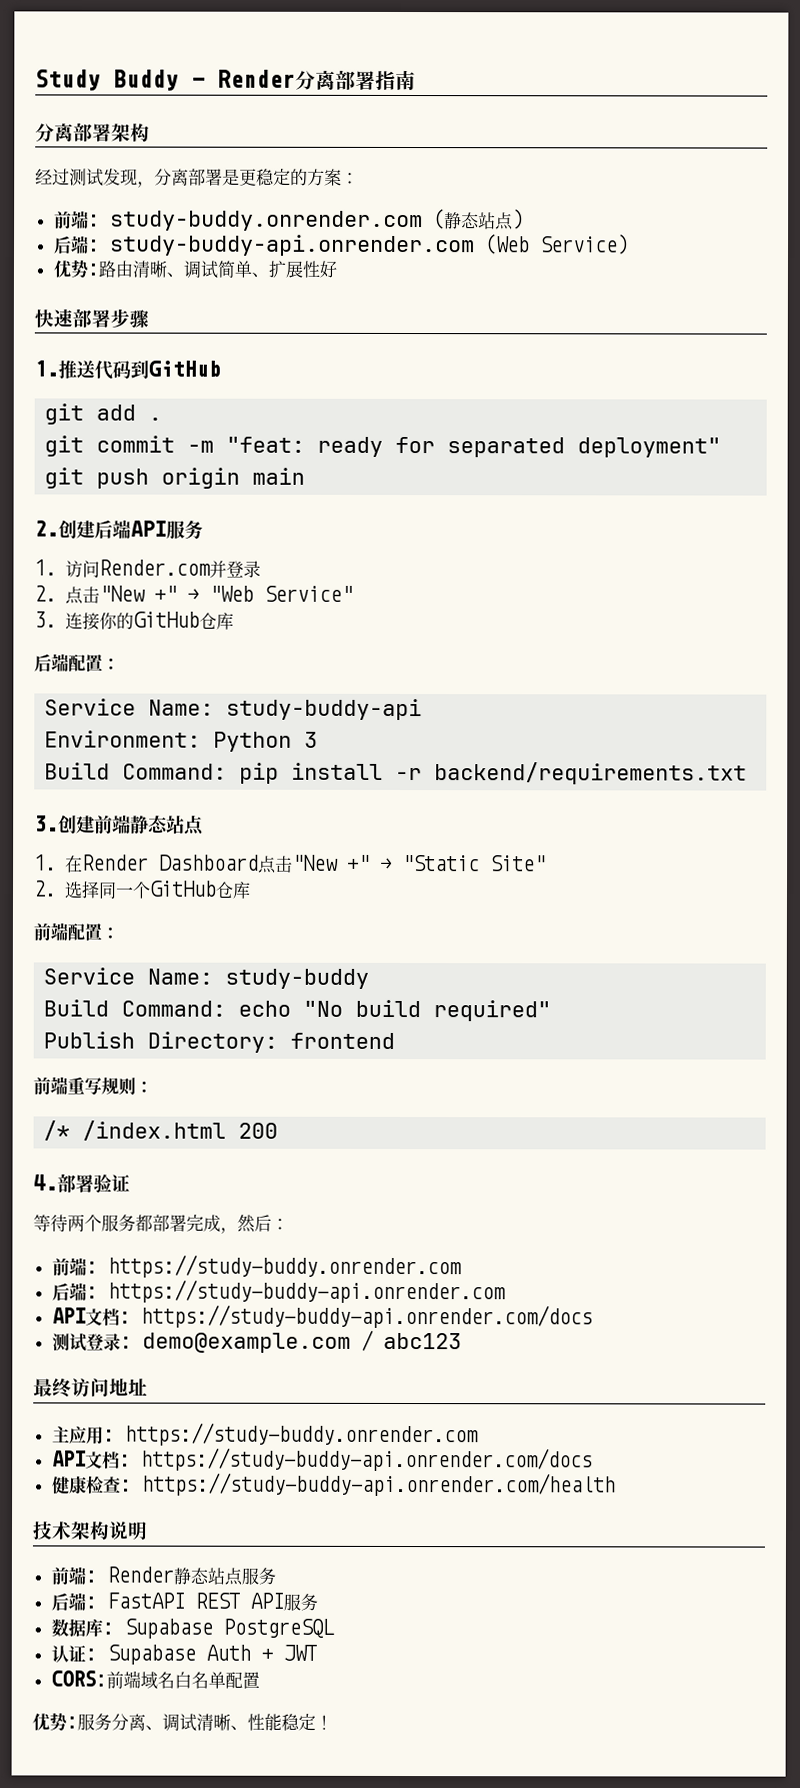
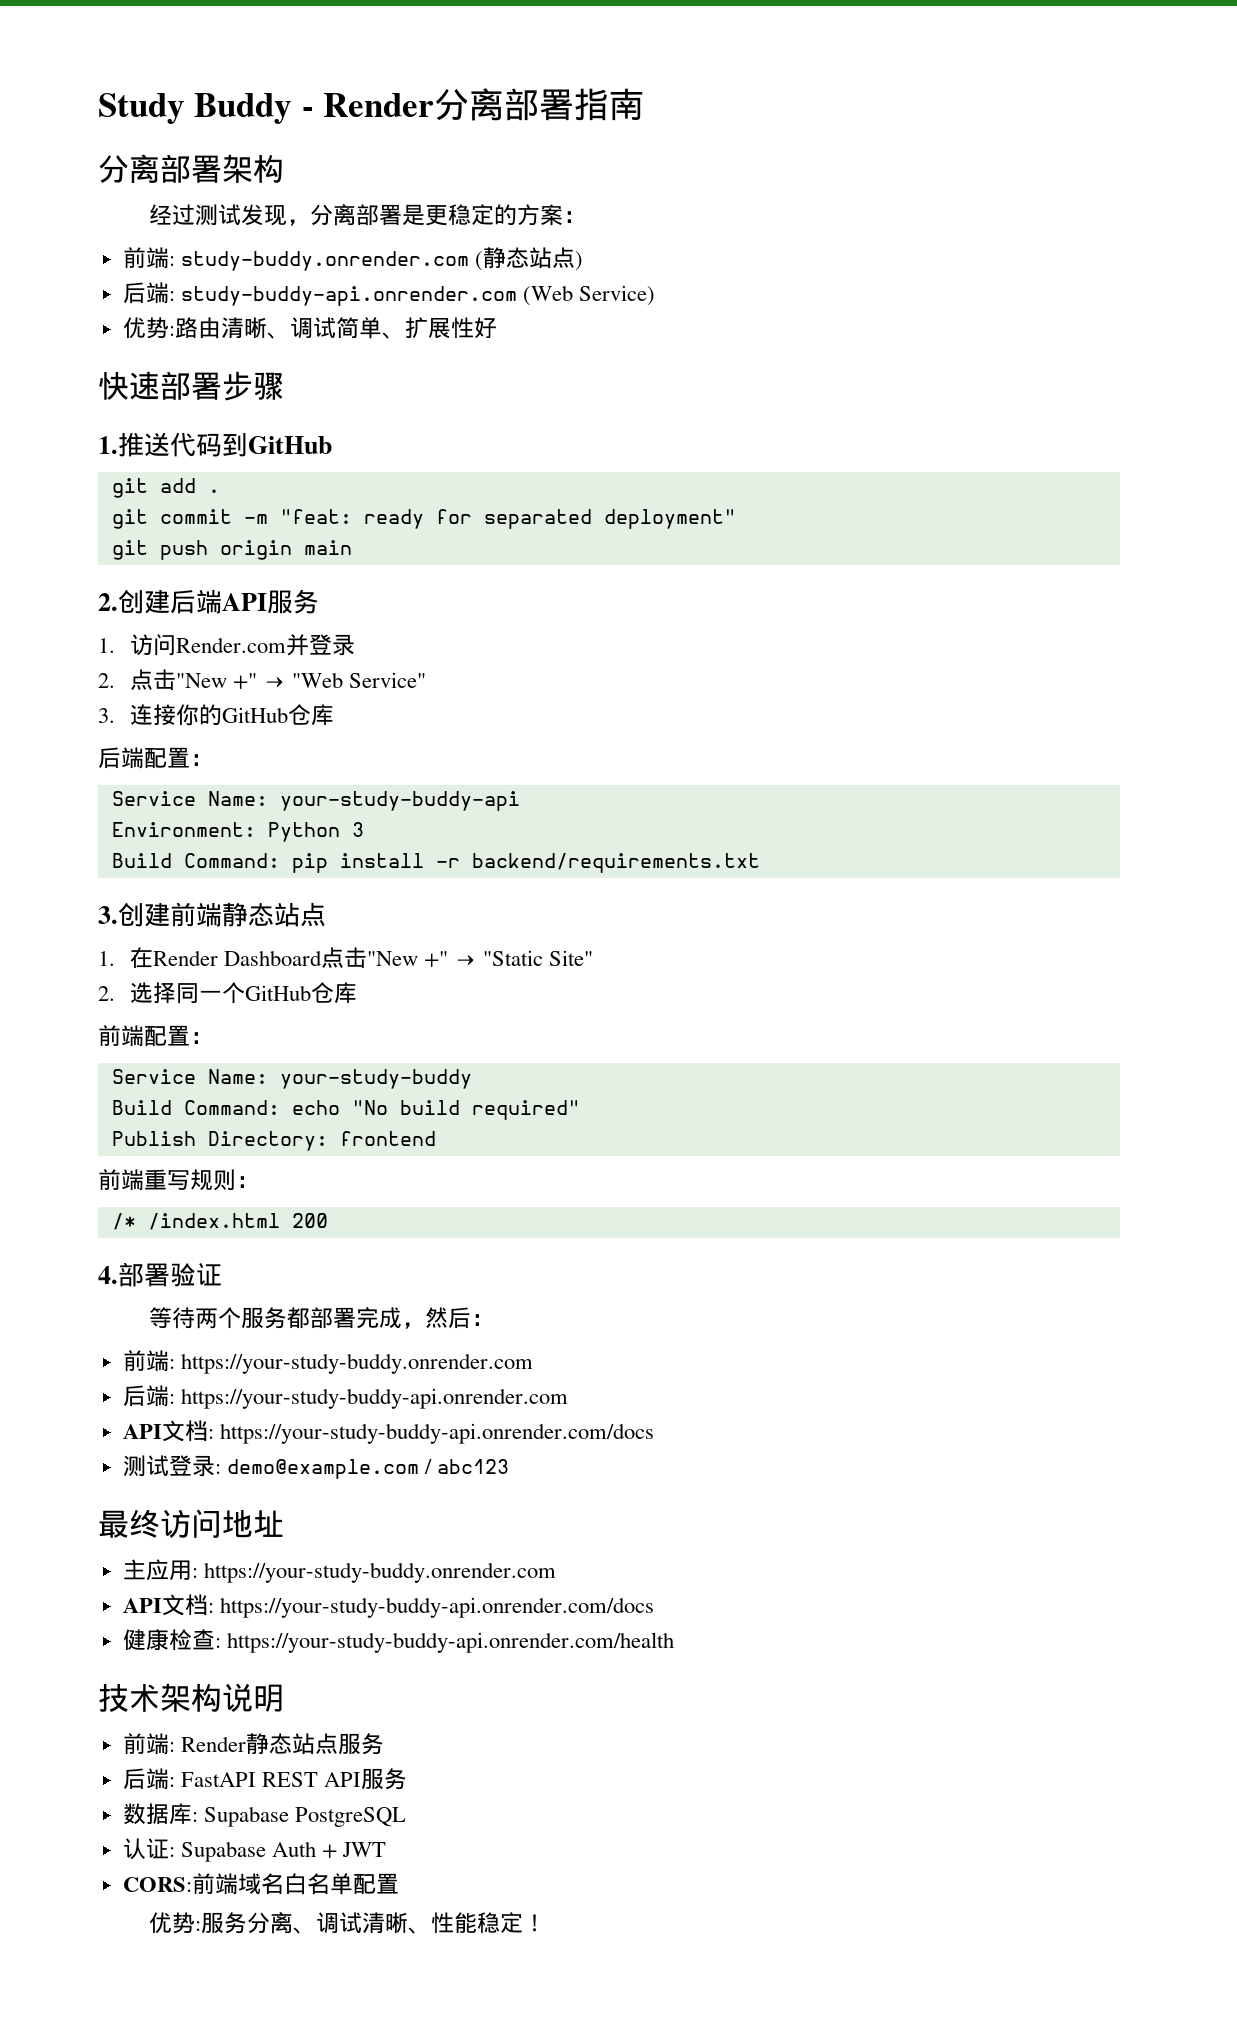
[226,698,423,721] study-buddy-api -> [279,791,520,811] your-study-buddy-api
[225,968,370,989] study-buddy -> [279,1069,472,1089] your-study-buddy
[107,1254,462,1279] [51,1279,506,1304] [51,1304,593,1329] https://study-buddy.onrender.com // 后端: https://study-buddy-api.onrender.com // API文档: https://study-buddy-api.onrender.com/docs -> [180,1353,533,1374] [122,1385,568,1409] [122,1420,654,1444] https://your-study-buddy.onrender.com // 后端: https://your-study-buddy-api.onrender.com // API文档: https://your-study-buddy-api.onrender.com/docs
[124,1422,479,1447] [51,1447,593,1472] https://study-buddy.onrender.com // API文档: https://study-buddy-api.onrender.com/docs -> [203,1562,556,1583] [122,1594,654,1618] https://your-study-buddy.onrender.com // API文档: https://your-study-buddy-api.onrender.com/docs
[141,1472,616,1497] https://study-buddy-api.onrender.com/health -> [226,1632,674,1653] https://your-study-buddy-api.onrender.com/health

